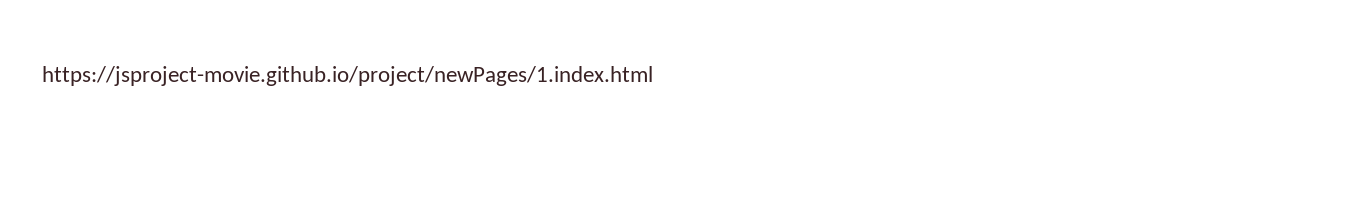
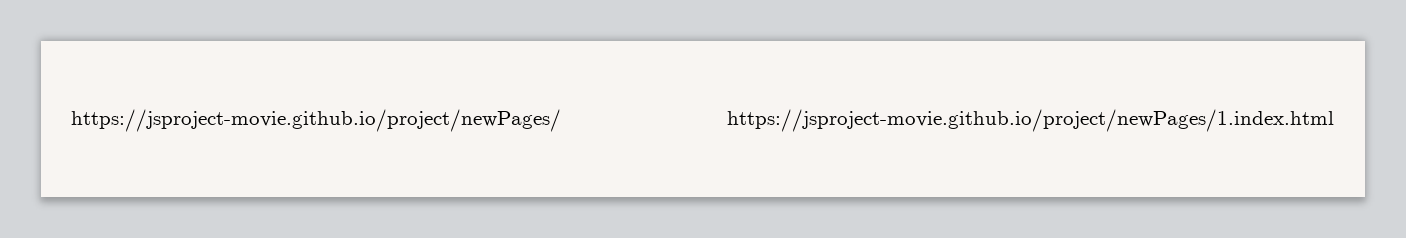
(42, 76) none -> [71,109,561,132] https://jsproject-movie.github.io/project/newPages/

